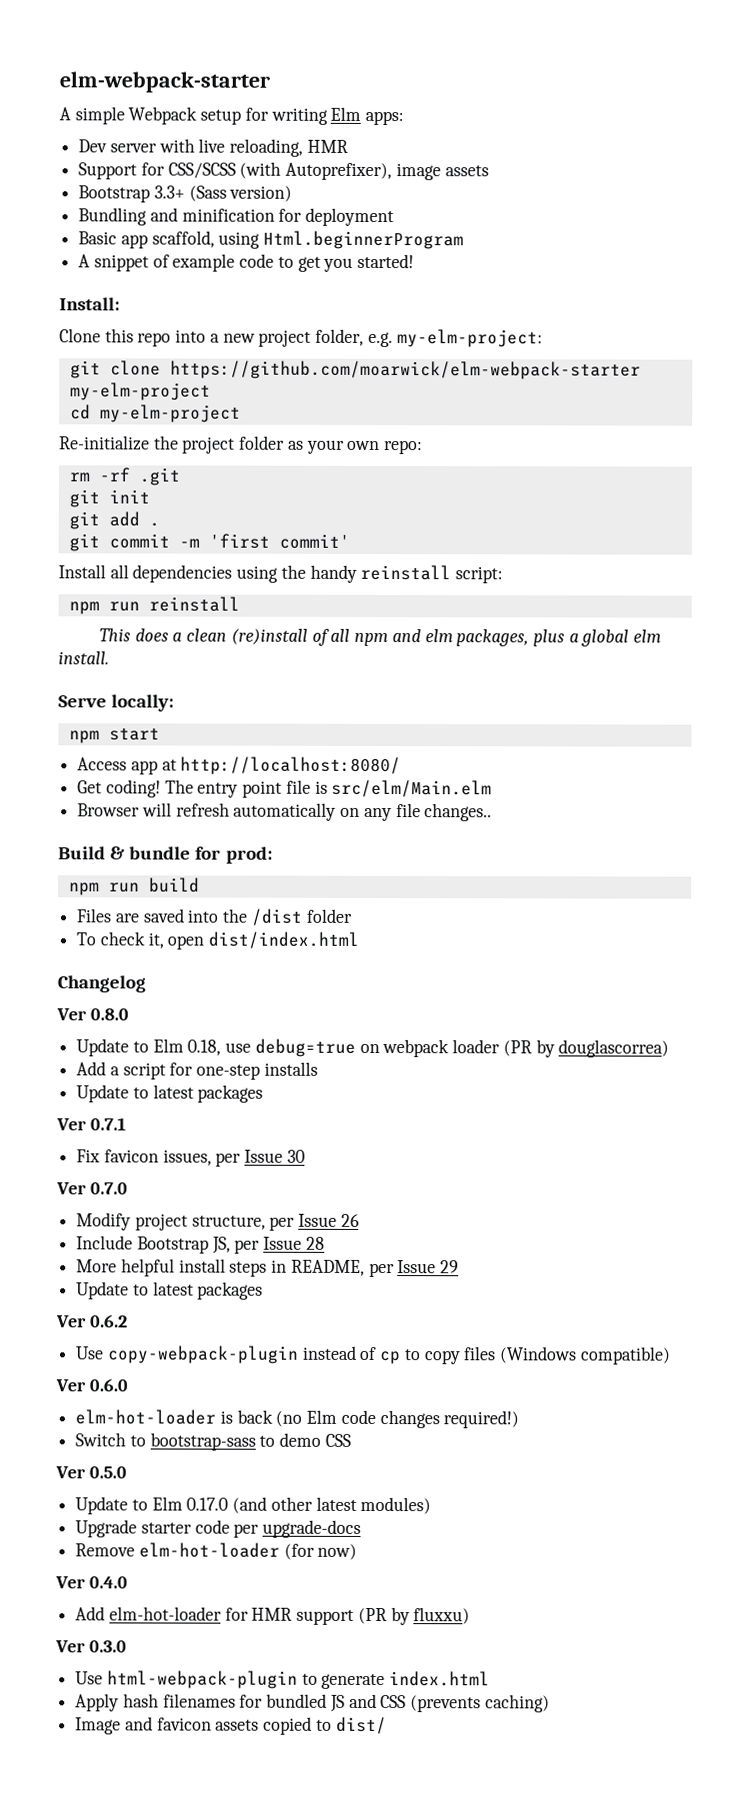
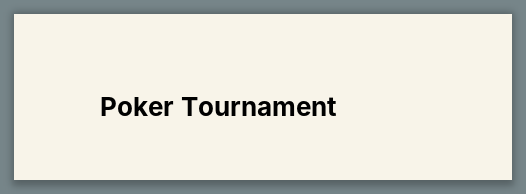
[59,71,270,93] [59,106,405,126] [78,138,348,157] [78,161,489,181] [78,185,293,203] [78,207,395,227] [78,230,465,250] [78,253,415,272] [59,297,120,311] [59,328,543,348] [69,360,641,380] [69,382,211,401] [69,404,241,423] [59,435,424,455] [68,467,180,486] [68,489,150,508] [68,511,160,530] [68,533,350,552] [58,564,504,584] [68,596,240,615] [99,628,662,647] [58,651,109,665] [58,694,175,712] [68,727,160,744] [77,756,402,776] [77,779,493,798] [77,802,493,822] [58,846,273,864] [68,877,200,896] [76,908,352,926] [76,931,360,950] [57,975,146,993] [56,1008,129,1021] [76,1038,670,1058] [76,1061,318,1080] [76,1084,264,1103] [56,1117,126,1131] [76,1149,305,1167] [56,1182,128,1195] [76,1212,360,1231] [76,1235,325,1254] [76,1258,460,1278] [76,1281,264,1300] [56,1314,128,1328] [75,1345,671,1365] [55,1378,128,1392] [75,1409,520,1429] [75,1432,351,1451] [55,1466,127,1479] [75,1496,432,1515] [75,1519,362,1538] [75,1542,358,1560] [55,1576,128,1589] [75,1606,471,1626] [55,1640,127,1653] [75,1670,491,1690] [75,1693,550,1713] [75,1716,387,1735] elm-webpack-starter // A simple Webpack setup for writing Elm apps: // Dev server with live reloading, HMR // Support for CSS/SCSS (with Autoprefixer), image assets // Bootstrap 3.3+ (Sass version) // Bundling and minification for deployment // Basic app scaffold, using Html.beginnerProgram // A snippet of example code to get you started! // Install: // Clone this repo into a new project folder, e.g. my-elm-project: // git clone https://github.com/moarwick/elm-webpack-starter my-elm-project // cd my-elm-project // Re-initialize the project folder as your own repo: // rm -rf .git // git init // git add . // git commit -m 'first commit' // Install all dependencies using the handy reinstall script: // npm run reinstall // This does a clean (re)install of all npm and elm packages, plus a global elm install. // Serve locally: // npm start // Access app at http://localhost:8080/ // Get coding! The entry point file is src/elm/Main.elm // Browser will refresh automatically on any file changes.. // Build & bundle for prod: // npm run build // Files are saved into the /dist folder // To check it, open dist/index.html // Changelog // Ver 0.8.0 // Update to Elm 0.18, use debug=true on webpack loader (PR by douglascorrea) // Add a script for one-step installs // Update to latest packages // Ver 0.7.1 // Fix favicon issues, per Issue 30 // Ver 0.7.0 // Modify project structure, per Issue 26 // Include Bootstrap JS, per Issue 28 // More helpful install steps in README, per Issue 29 // Update to latest packages // Ver 0.6.2 // Use copy-webpack-plugin instead of cp to copy files (Windows compatible) // Ver 0.6.0 // elm-hot-loader is back (no Elm code changes required!) // Switch to bootstrap-sass to demo CSS // Ver 0.5.0 // Update to Elm 0.17.0 (and other latest modules) // Upgrade starter code per upgrade-docs // Remove elm-hot-loader (for now) // Ver 0.4.0 // Add elm-hot-loader for HMR support (PR by fluxxu) // Ver 0.3.0 // Use html-webpack-plugin to generate index.html // Apply hash filenames for bundled JS and CSS (prevents caching) // Image and favicon assets copied to dist/ -> [100,97,338,116] Poker Tournament

